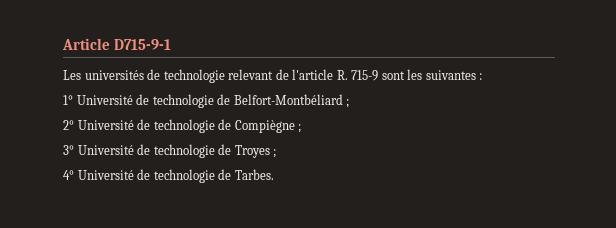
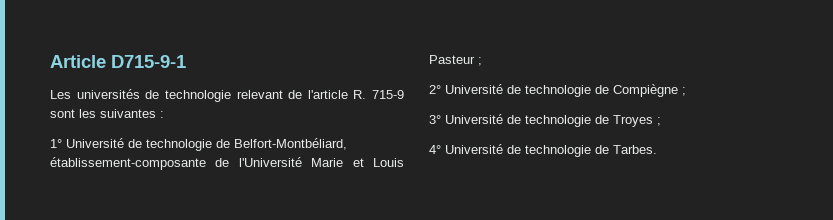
[233,94,343,105] Belfort-Montbéliard -> [234,138,347,150] [50,157,404,170] [429,55,475,64] Belfort-Montbéliard, établissement-composante de l'Université Marie et Louis Pasteur

